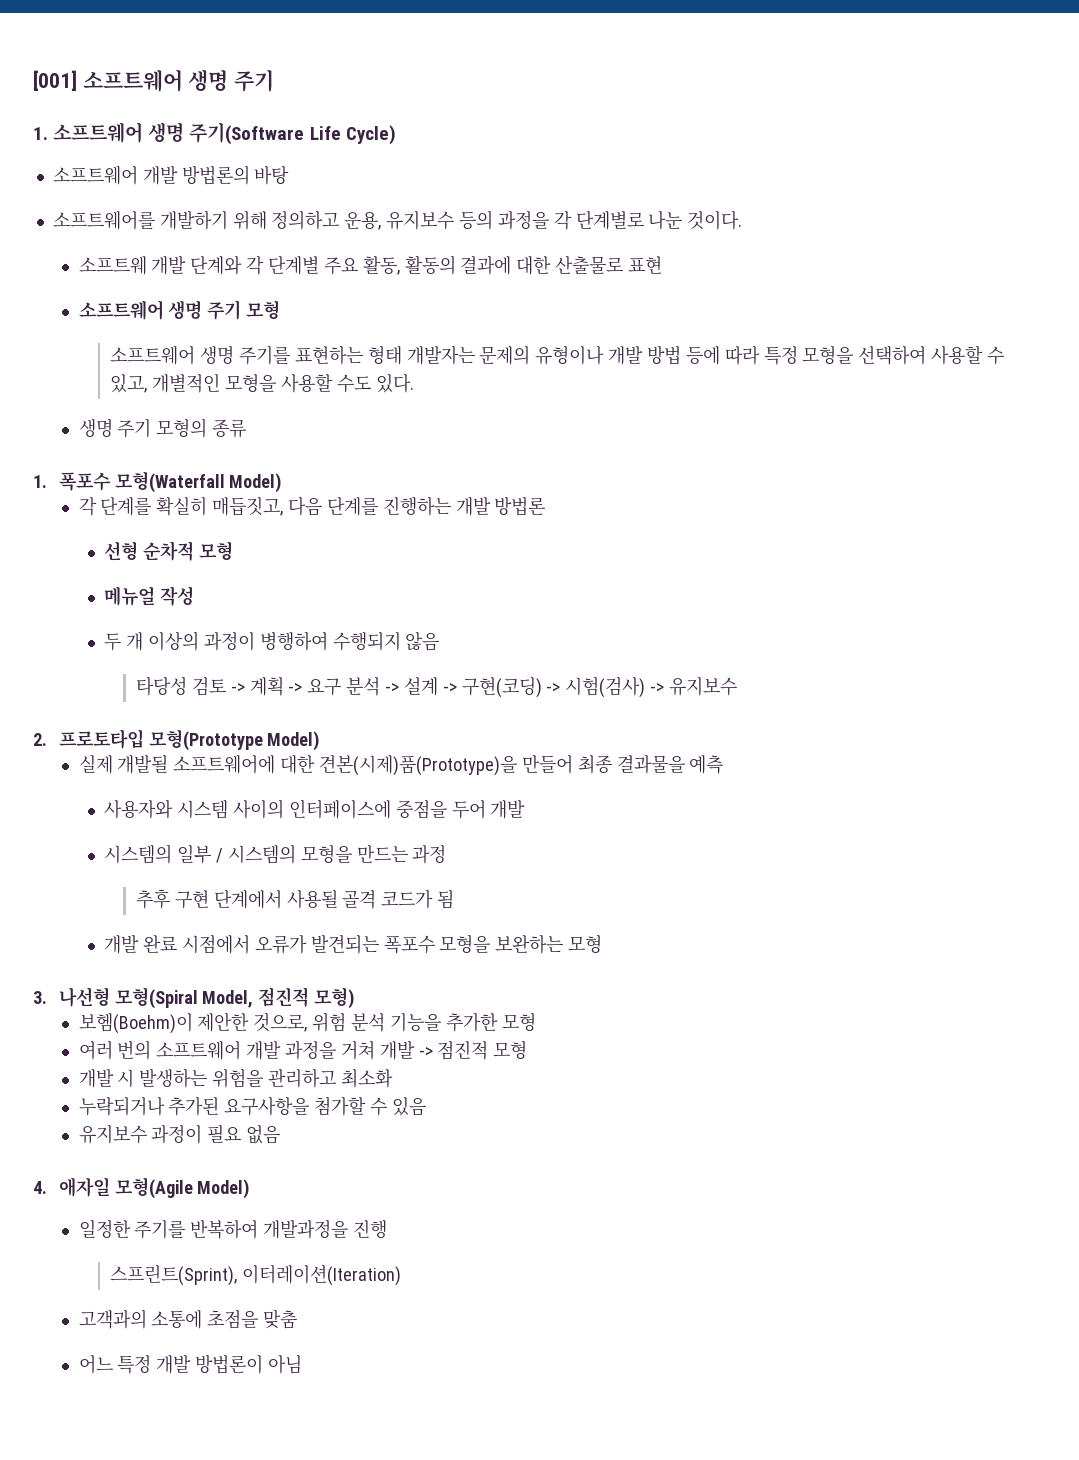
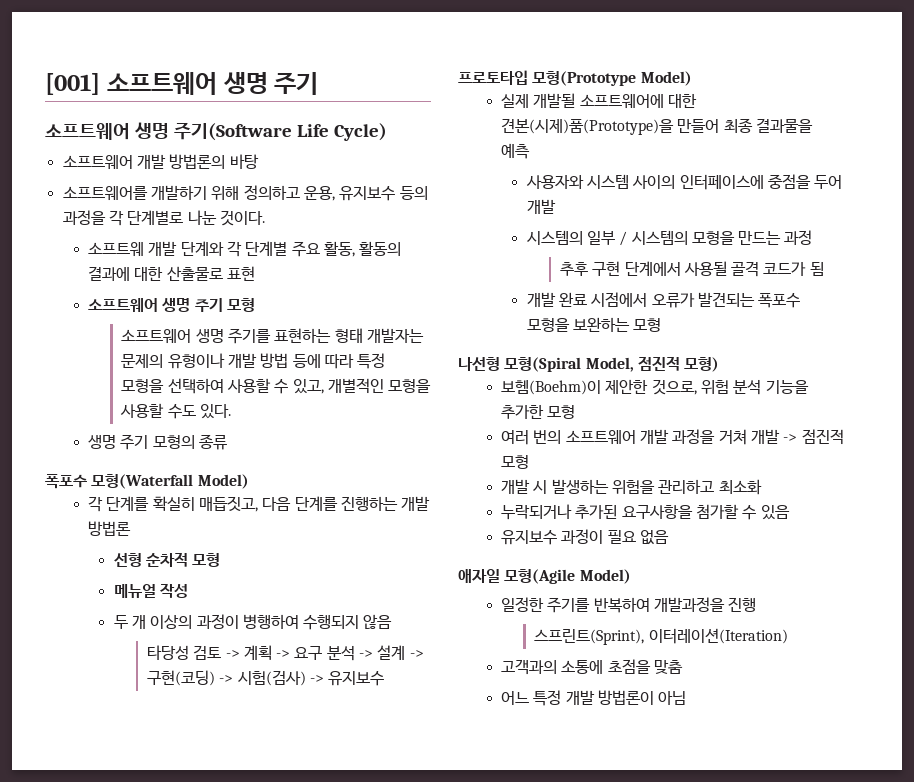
[33,127,48,140] 1. -> (319, 83) none
[33,475,47,488] 1. -> (228, 442) none
[33,733,47,746] 2. -> (385, 678) none
[33,991,47,1004] 3. -> (662, 325) none
[33,1181,47,1194] 4. -> (670, 537) none

